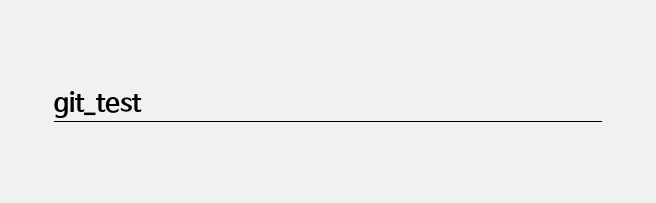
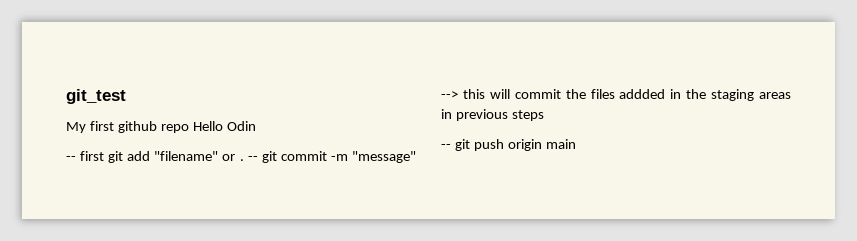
(142, 104) none -> [66,121,256,133] [66,151,416,163] [441,89,791,101] [441,109,544,121] [441,139,576,151] // My first github repo Hello Odin // -- first git add "filename" or . -- git commit -m "message" --> this will commit the files addded in the staging areas in previous steps // -- git push origin main

